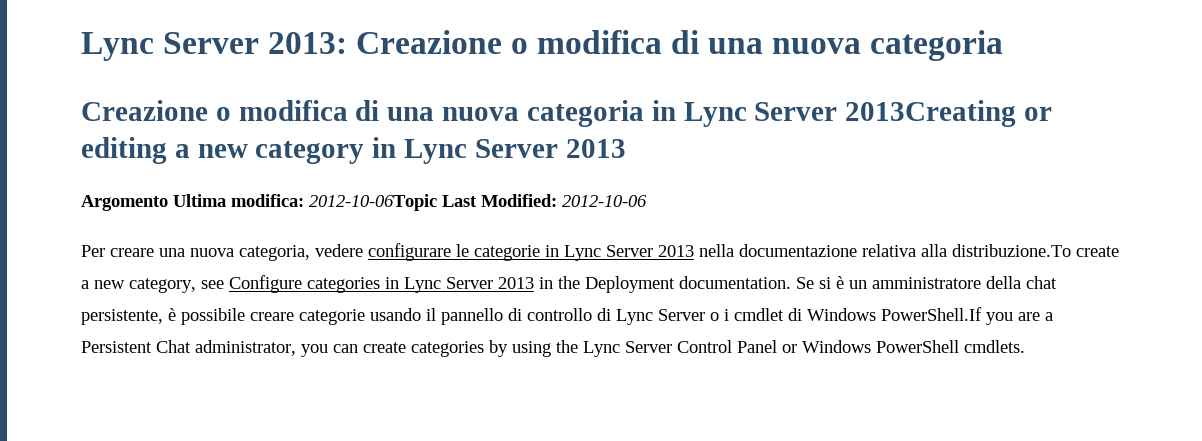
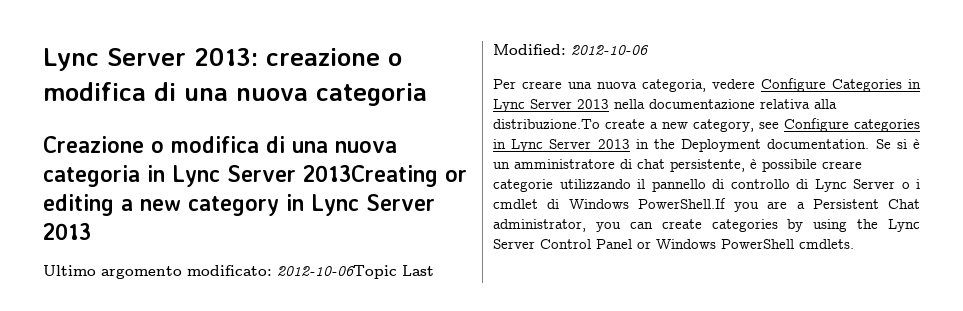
[356,30,503,54] Creazione -> [265,48,380,66] creazione
[81,194,304,211] Argomento Ultima modifica: -> [43,265,272,279] Ultimo argomento modificato:
[368,243,540,261] configurare le categorie -> [761,78,902,92] Configure Categories
[986,276,1021,289] della -> [620,159,632,169] di
[370,308,421,321] usando -> [559,179,631,189] utilizzando

